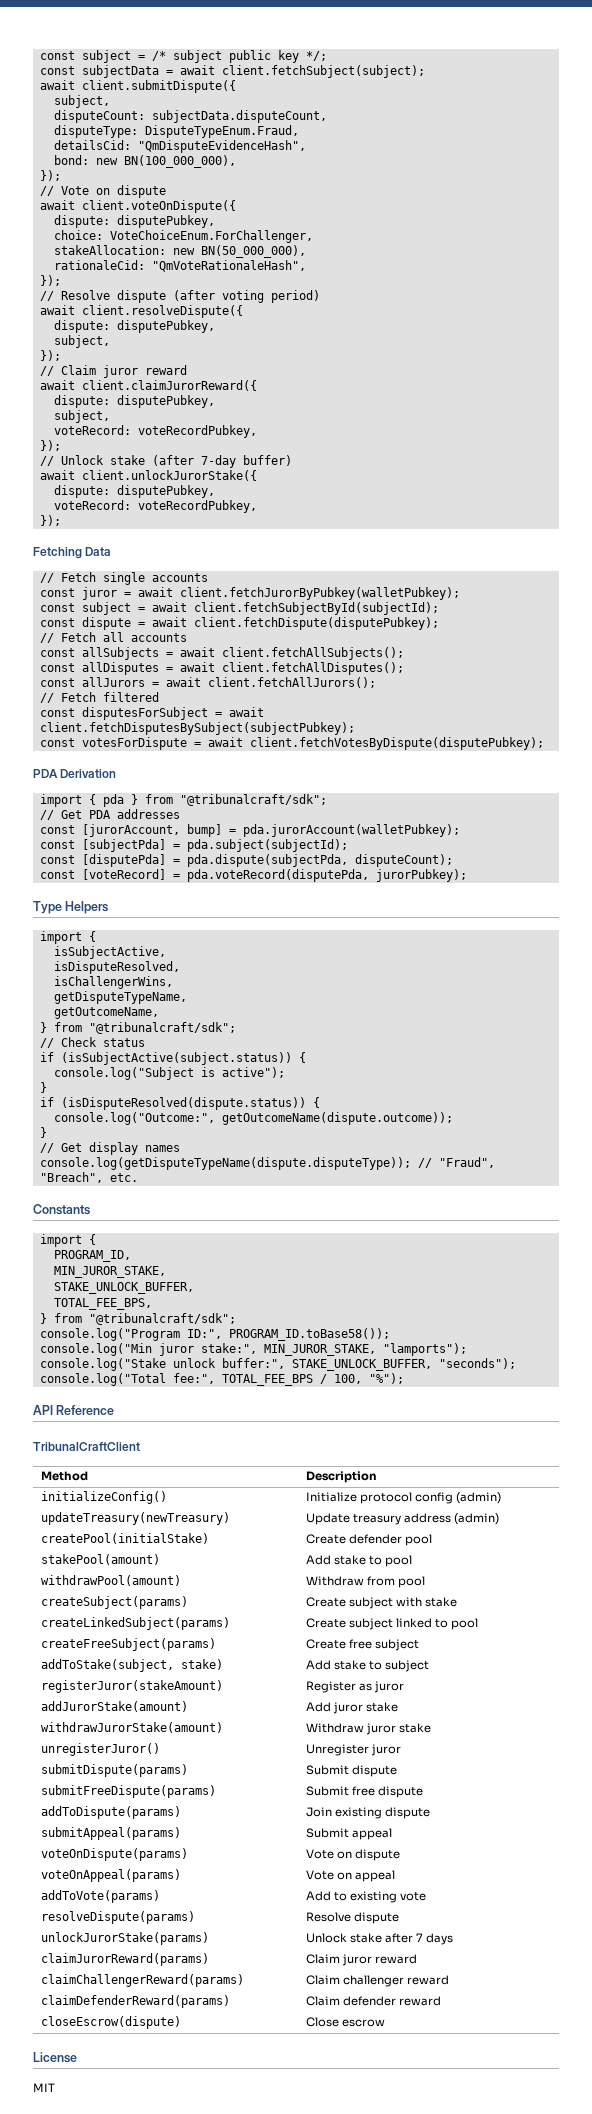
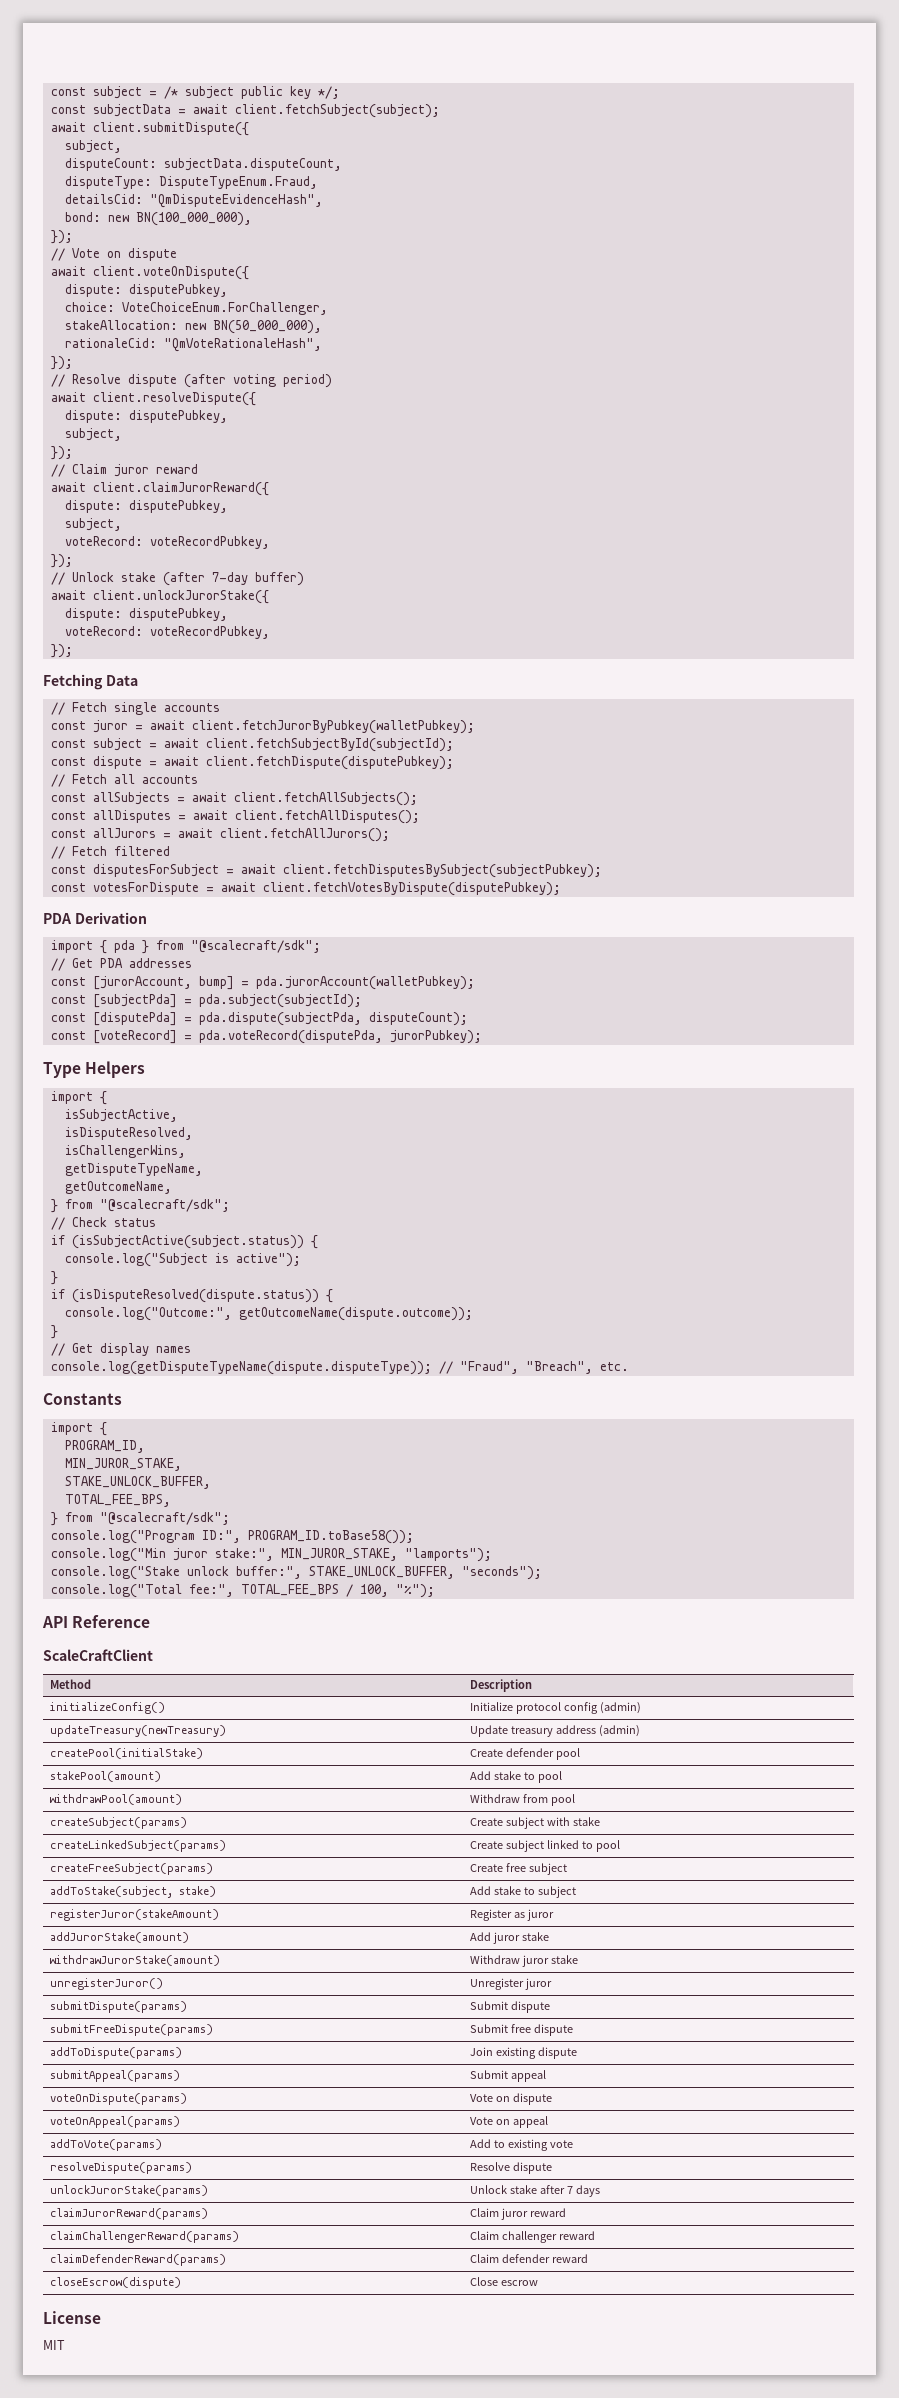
[179,794,327,806] "@tribunalcraft/sdk"; -> [190,940,321,953] "@scalecraft/sdk";
[88,1022,236,1034] "@tribunalcraft/sdk"; -> [99,1199,230,1212] "@scalecraft/sdk";
[88,1313,236,1325] "@tribunalcraft/sdk"; -> [99,1512,230,1525] "@scalecraft/sdk";
[33,1442,140,1451] TribunalCraftClient -> [43,1649,153,1661] ScaleCraftClient

